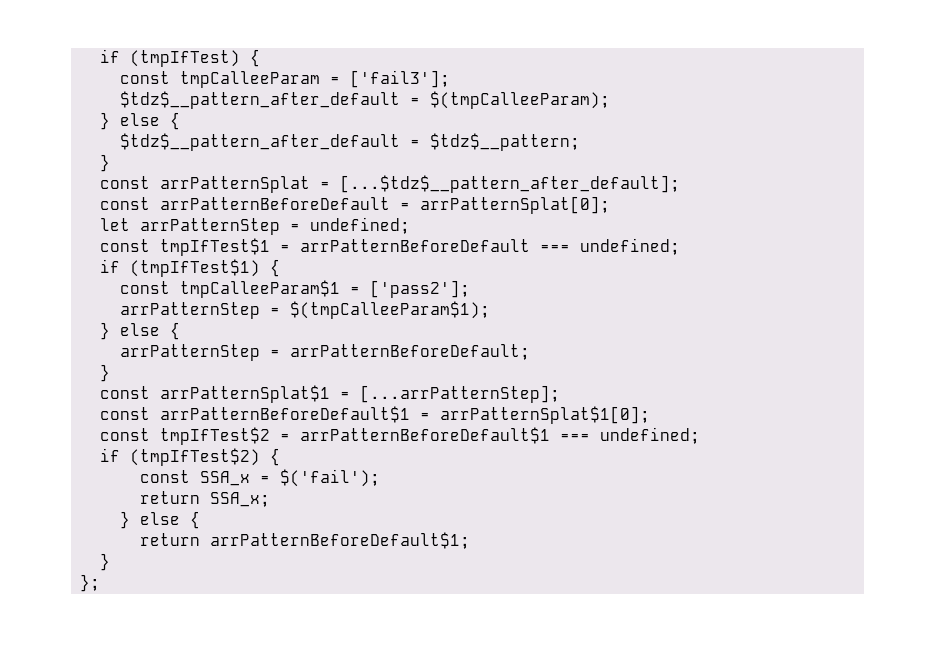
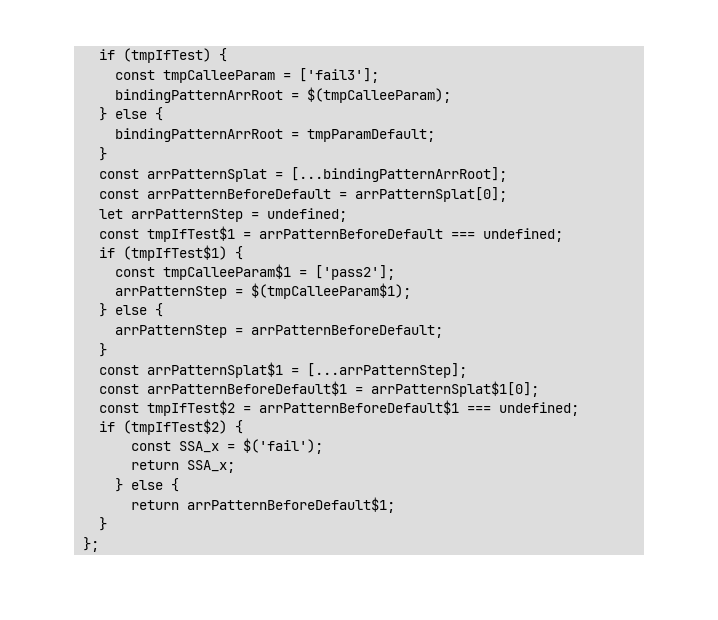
[120,91,401,109] $tdz$__pattern_after_default -> [114,89,283,103] bindingPatternArrRoot
[120,133,581,151] $tdz$__pattern_after_default = $tdz$__pattern; -> [114,128,435,142] bindingPatternArrRoot = tmpParamDefault;
[340,175,681,193] [...$tdz$__pattern_after_default]; -> [290,167,507,182] [...bindingPatternArrRoot];

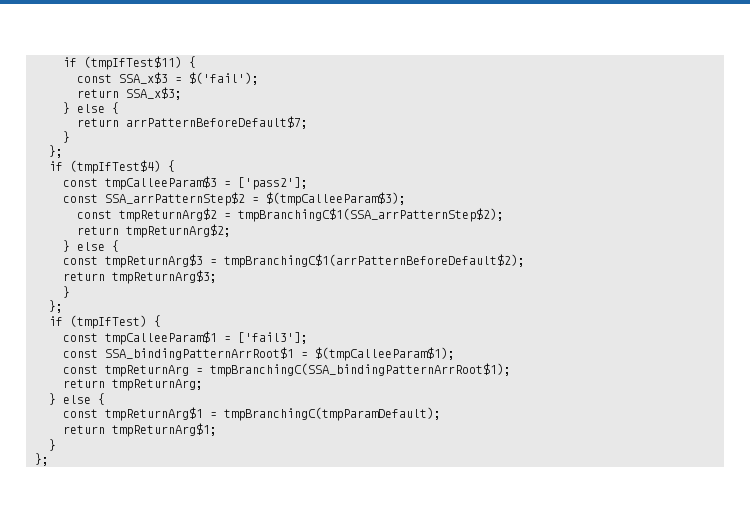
[98,48,227,63] [114,68,379,83] [114,87,451,103] [98,107,163,121] [114,128,435,142] [98,147,107,161] [98,167,507,182] [98,187,507,202] [98,208,347,222] [98,226,563,242] [98,245,243,261] [114,264,395,280] [114,283,411,299] [98,303,163,317] [114,325,443,338] [98,343,107,357] [98,362,467,378] [98,381,539,397] [98,400,579,416] [98,419,243,435] [130,441,219,453] if (tmpIfTest) { // const tmpCalleeParam = ['fail3']; // bindingPatternArrRoot = $(tmpCalleeParam); // } else { // bindingPatternArrRoot = tmpParamDefault; // } // const arrPatternSplat = [...bindingPatternArrRoot]; // const arrPatternBeforeDefault = arrPatternSplat[0]; // let arrPatternStep = undefined; // const tmpIfTest$1 = arrPatternBeforeDefault === undefined; // if (tmpIfTest$1) { // const tmpCalleeParam$1 = ['pass2']; // arrPatternStep = $(tmpCalleeParam$1); // } else { // arrPatternStep = arrPatternBeforeDefault; // } // const arrPatternSplat$1 = [...arrPatternStep]; // const arrPatternBeforeDefault$1 = arrPatternSplat$1[0]; // const tmpIfTest$2 = arrPatternBeforeDefault$1 === undefined; // if (tmpIfTest$2) { // const SSA_x -> [62,56,196,70] [76,72,168,84] if (tmpIfTest$11) { // const SSA_x$3
[186,460,235,473] SSA_x; -> [125,87,182,100] SSA_x$3;
[186,497,395,513] [98,517,107,531] [82,537,99,552] arrPatternBeforeDefault$1; // } // }; -> [125,116,308,129] [62,131,70,143] [48,145,63,158] [48,160,175,174] [62,176,308,190] [62,192,406,206] [76,208,504,222] [76,224,231,238] [62,240,119,252] [62,254,525,268] [62,270,217,284] [62,286,70,298] [48,300,63,313] [48,315,161,329] [62,331,308,345] [62,347,455,361] [62,363,511,377] [62,379,203,391] [48,393,105,405] [62,407,441,421] [62,423,217,437] [48,439,56,451] [34,453,49,466] arrPatternBeforeDefault$7; // } // }; // if (tmpIfTest$4) { // const tmpCalleeParam$3 = ['pass2']; // const SSA_arrPatternStep$2 = $(tmpCalleeParam$3); // const tmpReturnArg$2 = tmpBranchingC$1(SSA_arrPatternStep$2); // return tmpReturnArg$2; // } else { // const tmpReturnArg$3 = tmpBranchingC$1(arrPatternBeforeDefault$2); // return tmpReturnArg$3; // } // }; // if (tmpIfTest) { // const tmpCalleeParam$1 = ['fail3']; // const SSA_bindingPatternArrRoot$1 = $(tmpCalleeParam$1); // const tmpReturnArg = tmpBranchingC(SSA_bindingPatternArrRoot$1); // return tmpReturnArg; // } else { // const tmpReturnArg$1 = tmpBranchingC(tmpParamDefault); // return tmpReturnArg$1; // } // };

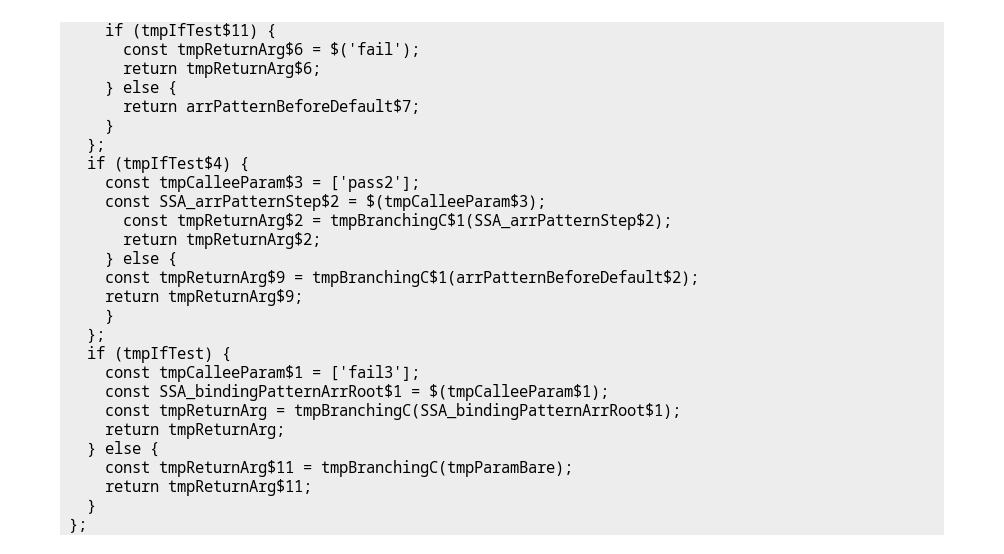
[118,72,168,84] SSA_x$3 -> [177,42,304,59] tmpReturnArg$6
[125,87,182,100] SSA_x$3; -> [186,61,322,78] tmpReturnArg$6;
[104,254,203,268] tmpReturnArg$3 -> [159,270,286,287] tmpReturnArg$9
[111,270,217,284] tmpReturnArg$3; -> [168,289,304,306] tmpReturnArg$9;
[104,407,441,421] [62,423,217,437] tmpReturnArg$1 = tmpBranchingC(tmpParamDefault); // return tmpReturnArg$1; -> [159,460,574,477] [105,479,313,496] tmpReturnArg$11 = tmpBranchingC(tmpParamBare); // return tmpReturnArg$11;

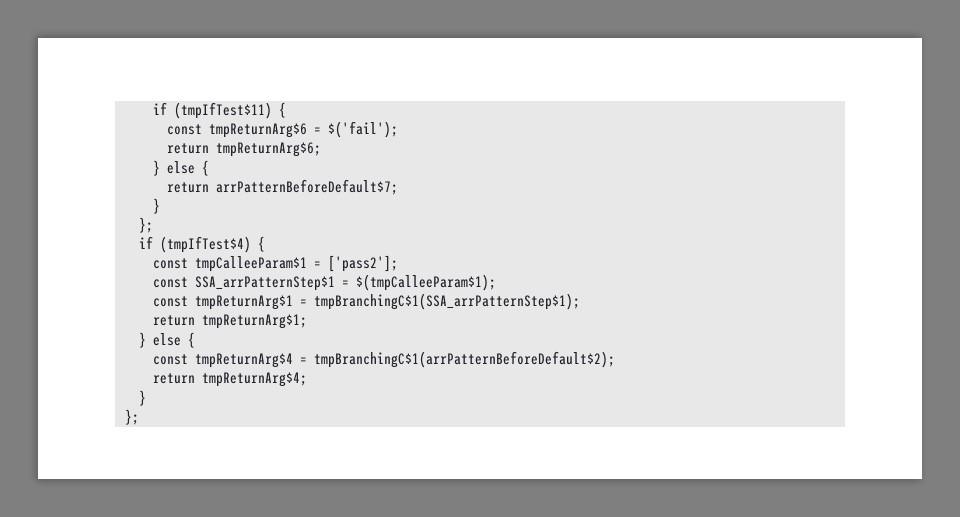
[159,175,304,192] tmpCalleeParam$3 -> [194,256,307,272] tmpCalleeParam$1
[159,194,547,211] [123,213,673,230] [123,232,322,249] [105,251,178,267] [105,270,286,287] SSA_arrPatternStep$2 = $(tmpCalleeParam$3); // const tmpReturnArg$2 = tmpBranchingC$1(SSA_arrPatternStep$2); // return tmpReturnArg$2; // } else { // const tmpReturnArg$9 -> [194,274,496,291] [152,293,580,310] [152,314,307,329] [138,332,195,348] [152,353,293,368] SSA_arrPatternStep$1 = $(tmpCalleeParam$1); // const tmpReturnArg$1 = tmpBranchingC$1(SSA_arrPatternStep$1); // return tmpReturnArg$1; // } else { // const tmpReturnArg$4
[168,289,304,306] [105,309,115,324] [87,328,106,343] [87,346,232,363] [105,365,421,382] [105,384,610,401] [105,403,682,420] [105,423,286,439] [87,441,160,457] [105,460,574,477] [105,479,313,496] [87,499,97,514] [69,518,88,533] tmpReturnArg$9; // } // }; // if (tmpIfTest) { // const tmpCalleeParam$1 = ['fail3']; // const SSA_bindingPatternArrRoot$1 = $(tmpCalleeParam$1); // const tmpReturnArg = tmpBranchingC(SSA_bindingPatternArrRoot$1); // return tmpReturnArg; // } else { // const tmpReturnArg$11 = tmpBranchingC(tmpParamBare); // return tmpReturnArg$11; // } // }; -> [201,372,307,387] [138,390,146,406] [124,409,139,425] tmpReturnArg$4; // } // };

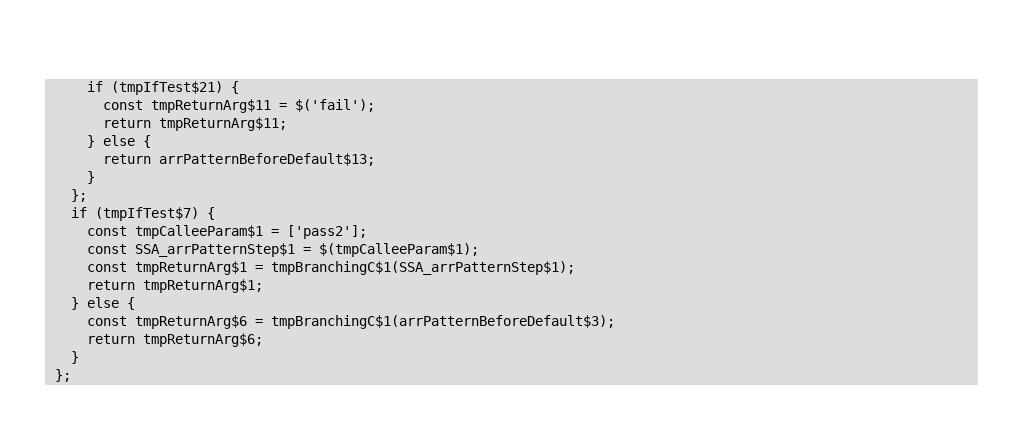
[152,102,286,119] [166,123,307,138] if (tmpIfTest$11) { // const tmpReturnArg$6 -> [86,81,239,95] [102,99,271,113] if (tmpIfTest$21) { // const tmpReturnArg$11
[215,142,321,157] tmpReturnArg$6; -> [158,117,287,131] tmpReturnArg$11;
[215,179,398,195] arrPatternBeforeDefault$7; -> [158,153,375,166] arrPatternBeforeDefault$13;
[159,236,251,253] (tmpIfTest$4) -> [94,207,199,221] (tmpIfTest$7)
[194,351,615,368] [152,372,307,387] tmpReturnArg$4 = tmpBranchingC$1(arrPatternBeforeDefault$2); // return tmpReturnArg$4; -> [134,315,615,329] [86,333,263,347] tmpReturnArg$6 = tmpBranchingC$1(arrPatternBeforeDefault$3); // return tmpReturnArg$6;

